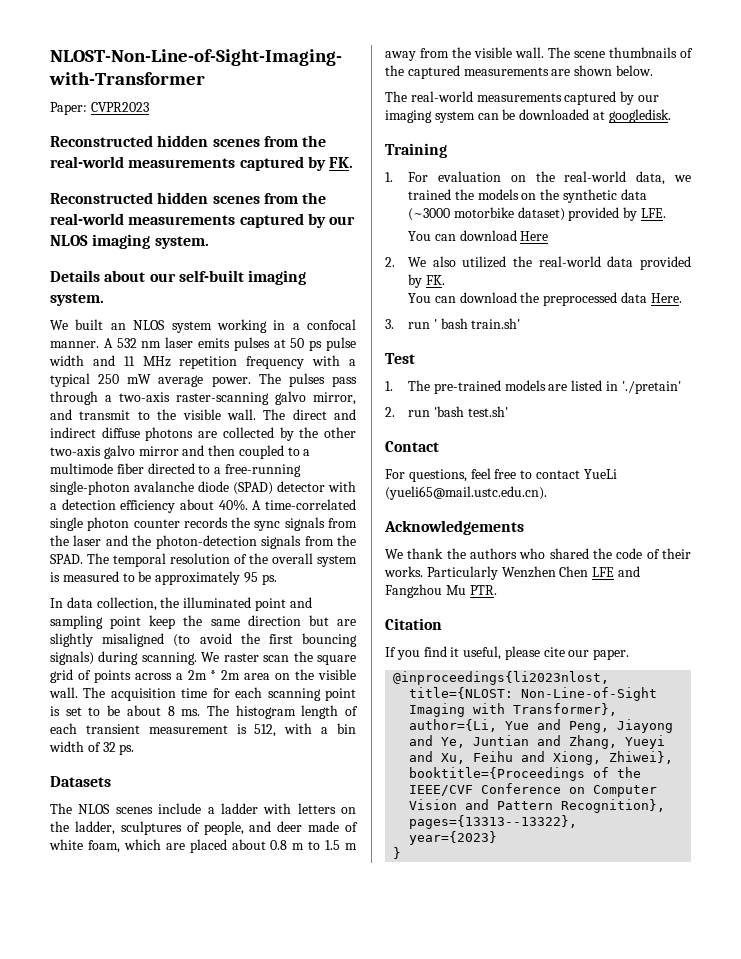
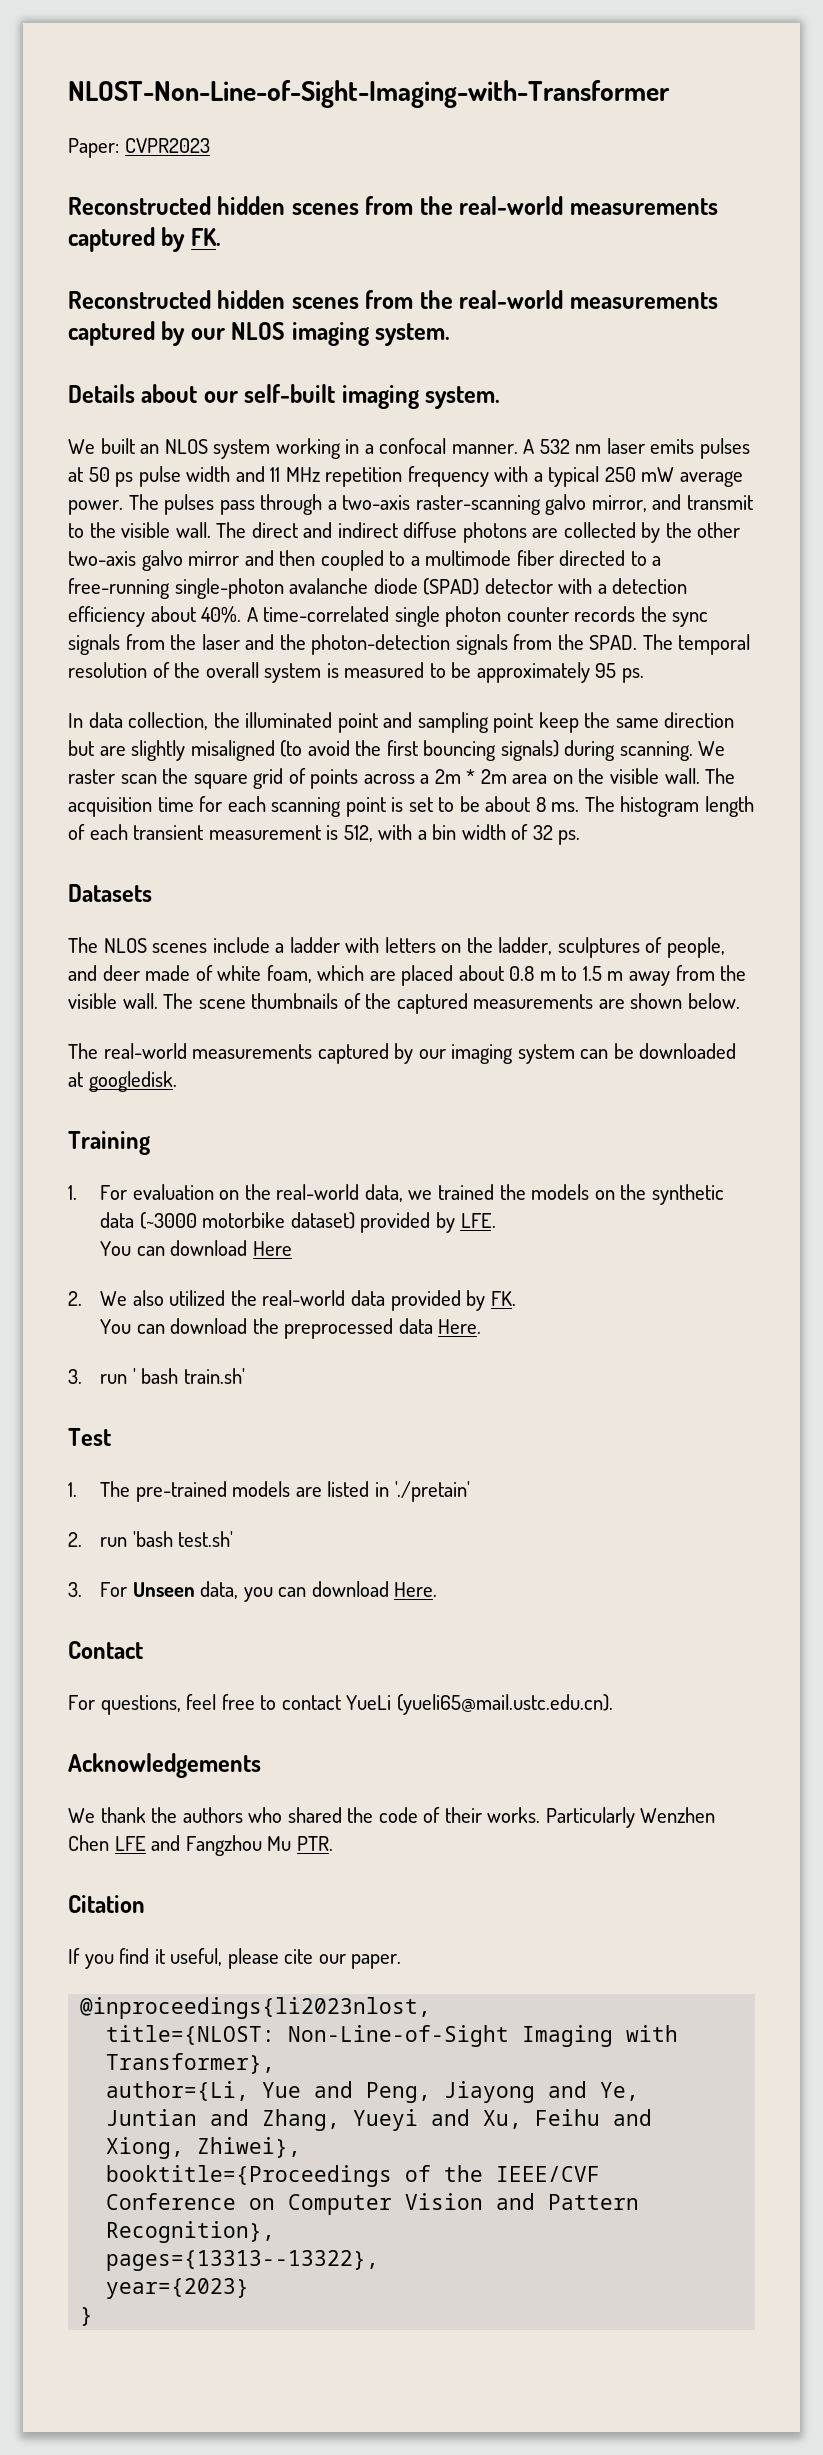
(508, 411) none -> [68,1581,438,1602] // 3. For Unseen data, you can download Here.

